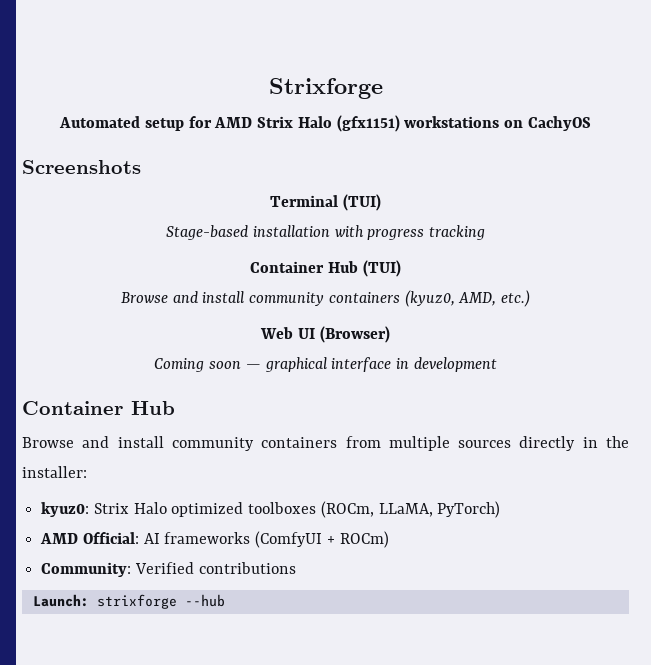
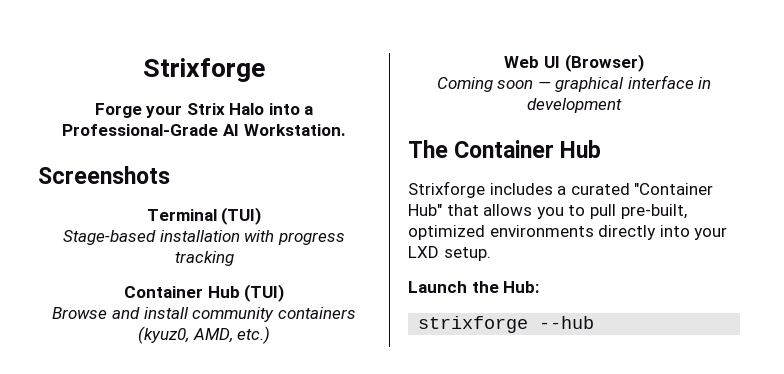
[59,115,591,132] Automated setup for AMD Strix Halo (gfx1151) workstations on CachyOS -> [94,103,314,118] [62,124,346,136] Forge your Strix Halo into a Professional-Grade AI Workstation.
(497, 364) none -> [408,140,448,158] The
[22,436,629,451] [22,466,87,478] [41,501,501,518] [40,531,389,548] [41,562,296,577] [32,594,89,607] Browse and install community containers from multiple sources directly in the installer: // kyuz0: Strix Halo optimized toolboxes (ROCm, LLaMA, PyTorch) // AMD Official: AI frameworks (ComfyUI + ROCm) // Community: Verified contributions // Launch: -> [408,181,714,198] [408,204,687,219] [408,225,728,240] [408,246,491,261] [408,281,540,293] Strixforge includes a curated "Container Hub" that allows you to pull pre-built, optimized environments directly into your LXD setup. // Launch the Hub: //

